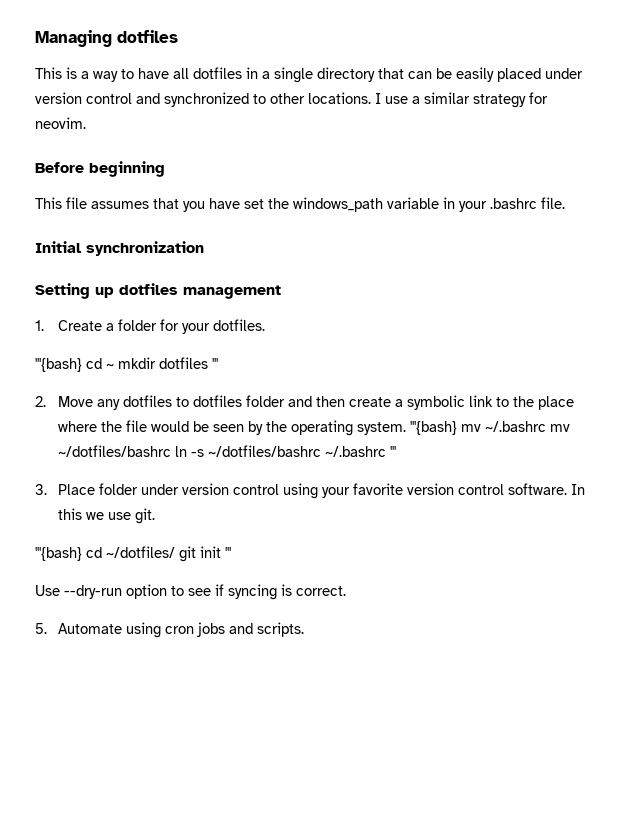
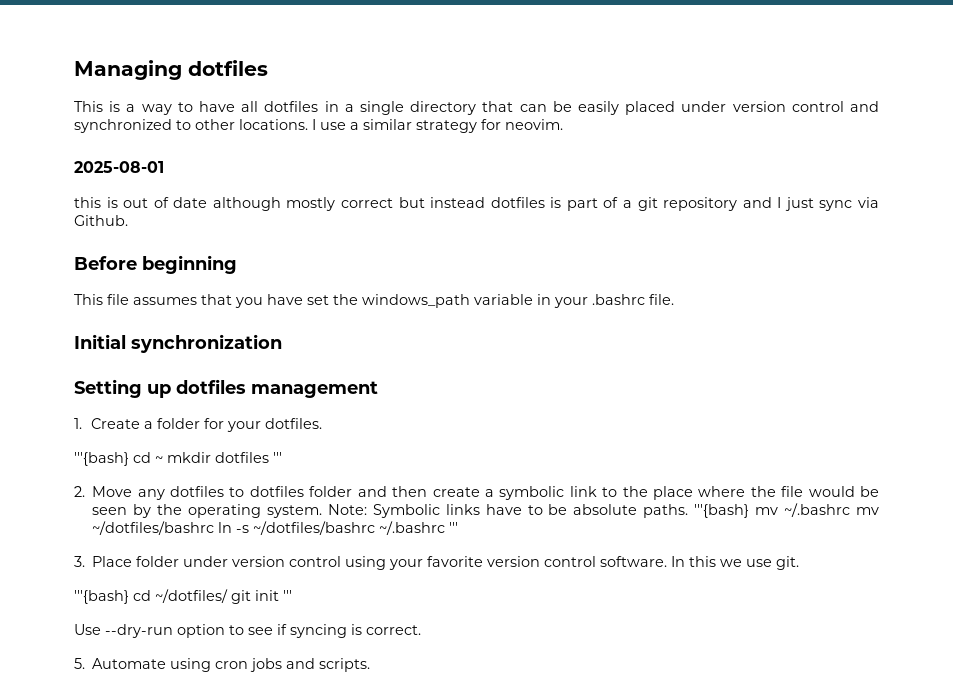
(86, 123) none -> [74,161,164,173] [74,197,879,211] [74,215,128,226] // 2025-08-01 // this is out of date although mostly correct but instead dotfiles is part of a git repository and I just sync via Github.
(406, 428) none -> [327,504,689,518] Note: Symbolic links have to be absolute paths.

